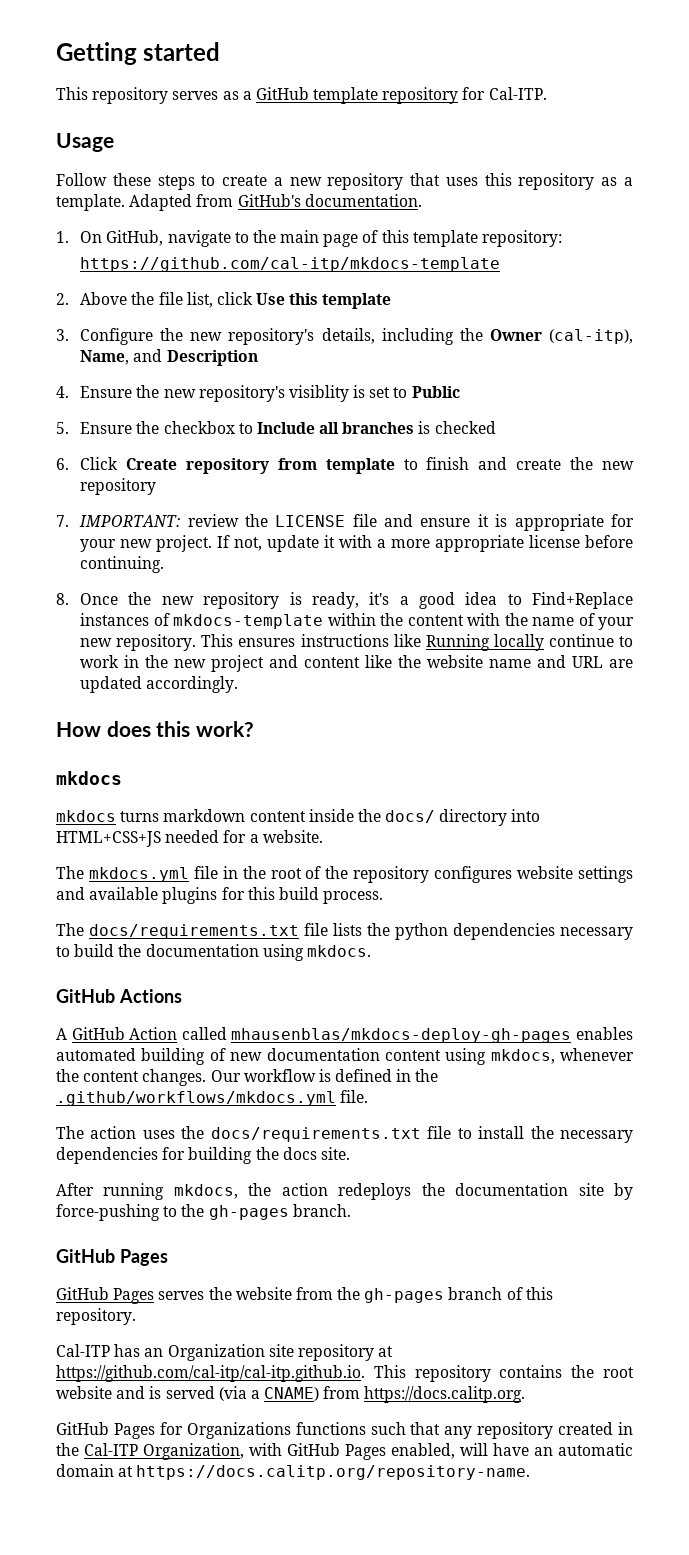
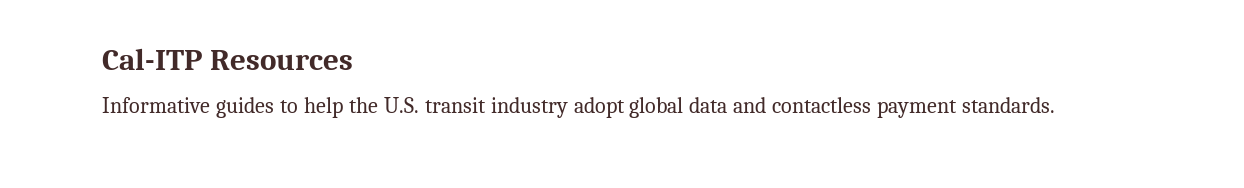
[56,42,221,65] [56,87,547,104] [56,133,114,152] [56,173,633,190] [56,194,422,211] [56,230,562,247] [80,257,501,272] [56,292,392,309] [56,328,633,345] [80,349,258,366] [56,385,460,402] [56,421,496,434] [56,457,634,474] [80,478,157,495] [56,514,634,531] [80,535,633,552] [80,556,165,573] [56,592,634,609] [80,613,634,630] [80,634,634,651] [80,655,633,672] [80,676,239,693] [56,721,255,737] [56,771,122,785] [56,809,541,826] [56,830,323,847] [56,866,633,883] [56,887,384,904] [56,923,633,940] [56,944,371,961] [56,989,182,1003] [56,1027,634,1043] [56,1048,634,1065] [56,1069,439,1086] [56,1090,369,1106] [56,1126,634,1143] [56,1147,350,1164] [56,1183,634,1200] [56,1204,351,1221] [56,1249,168,1266] [56,1287,553,1304] [56,1308,136,1325] [56,1344,394,1361] [56,1365,634,1382] [56,1386,526,1403] [56,1422,633,1439] [56,1443,633,1460] [56,1464,531,1480] Getting started // This repository serves as a GitHub template repository for Cal-ITP. // Usage // Follow these steps to create a new repository that uses this repository as a template. Adapted from GitHub's documentation. // 1. On GitHub, navigate to the main page of this template repository: // https://github.com/cal-itp/mkdocs-template // 2. Above the file list, click Use this template // 3. Configure the new repository's details, including the Owner (cal-itp), Name, and Description // 4. Ensure the new repository's visiblity is set to Public // 5. Ensure the checkbox to Include all branches is checked // 6. Click Create repository from template to finish and create the new repository // 7. IMPORTANT: review the LICENSE file and ensure it is appropriate for your new project. If not, update it with a more appropriate license before continuing. // 8. Once the new repository is ready, it's a good idea to Find+Replace instances of mkdocs-template within the content with the name of your new repository. This ensures instructions like Running locally continue to work in the new project and content like the website name and URL are updated accordingly. // How does this work? // mkdocs // mkdocs turns markdown content inside the docs/ directory into HTML+CSS+JS needed for a website. // The mkdocs.yml file in the root of the repository configures website settings and available plugins for this build process. // The docs/requirements.txt file lists the python dependencies necessary to build the documentation using mkdocs. // GitHub Actions // A GitHub Action called mhausenblas/mkdocs-deploy-gh-pages enables automated building of new documentation content using mkdocs, whenever the content changes. Our workflow is defined in the .github/workflows/mkdocs.yml file. // The action uses the docs/requirements.txt file to install the necessary dependencies for building the docs site. // After running mkdocs, the action redeploys the documentation site by force-pushing to the gh-pages branch. // GitHub Pages // GitHub Pages serves the website from the gh-pages branch of this repository. // Cal-ITP has an Organization site repository at https://github.com/cal-itp/cal-itp.github.io. This repository contains the root website and is served (via a CNAME) from https://docs.calitp.org. // GitHub Pages for Organizations functions such that any repository created in the Cal-ITP Organization, with GitHub Pages enabled, will have an automatic domain at https://docs.calitp.org/repository-name. -> [102,48,354,70] [102,97,1056,118] Cal-ITP Resources // Informative guides to help the U.S. transit industry adopt global data and contactless payment standards.

